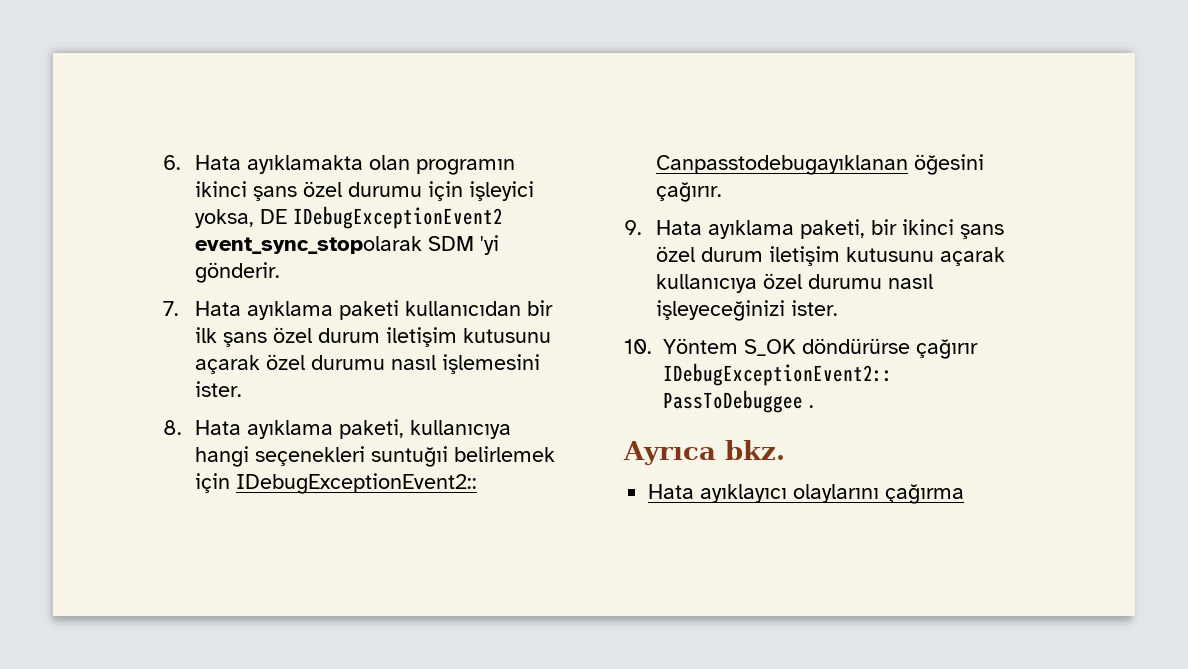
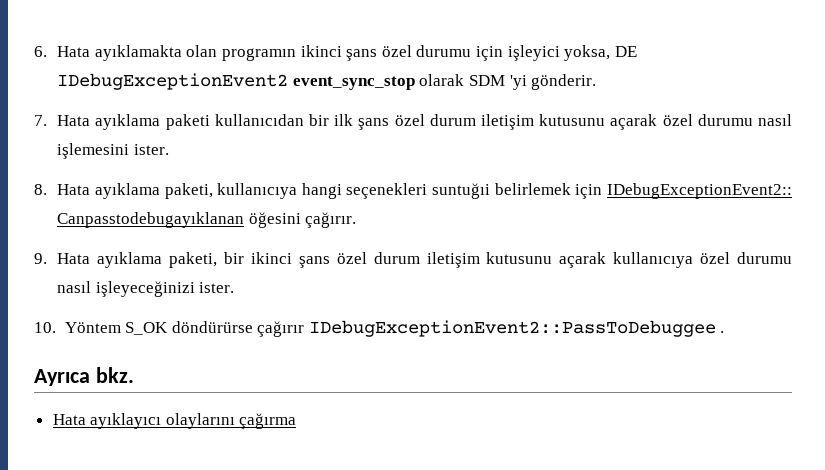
[194,236,422,254] event_sync_stopolarak -> [292,74,465,90] event_sync_stop olarak

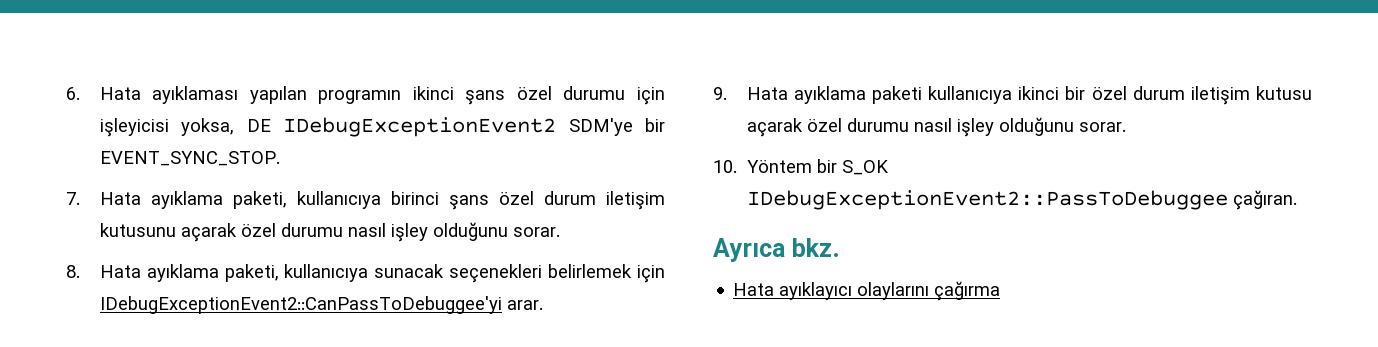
[94,45,218,61] ayıklamakta olan -> [152,86,307,104] ayıklaması yapılan
[507,45,560,61] işleyici -> [99,118,169,137] işleyicisi
[292,74,597,90] event_sync_stop olarak SDM 'yi gönderir. -> [568,118,665,136] [99,151,280,166] SDM'ye bir EVENT_SYNC_STOP.
[165,114,354,130] paketi kullanıcıdan bir ilk -> [232,191,439,209] paketi, kullanıcıya birinci
[57,143,169,159] işlemesini ister. -> [390,222,560,242] işley olduğunu sorar.
[301,183,792,199] [57,212,357,228] [34,252,792,268] [57,281,235,297] [34,320,725,337] hangi seçenekleri suntuğıi belirlemek için IDebugExceptionEvent2:: Canpasstodebugayıklanan öğesini çağırır. // 9. Hata ayıklama paketi, bir ikinci şans özel durum iletişim kutusunu açarak kullanıcıya özel durumu nasıl işleyeceğinizi ister. // 10. Yöntem S_OK döndürürse çağırır IDebugExceptionEvent2::PassToDebuggee . -> [374,264,665,283] [99,296,543,314] [713,86,1312,105] [746,117,1126,137] [713,159,889,175] [746,190,1297,210] sunacak seçenekleri belirlemek için IDebugExceptionEvent2::CanPassToDebuggee'yi arar. // 9. Hata ayıklama paketi kullanıcıya ikinci bir özel durum iletişim kutusu açarak özel durumu nasıl işley olduğunu sorar. // 10. Yöntem bir S_OK IDebugExceptionEvent2::PassToDebuggee çağıran.

